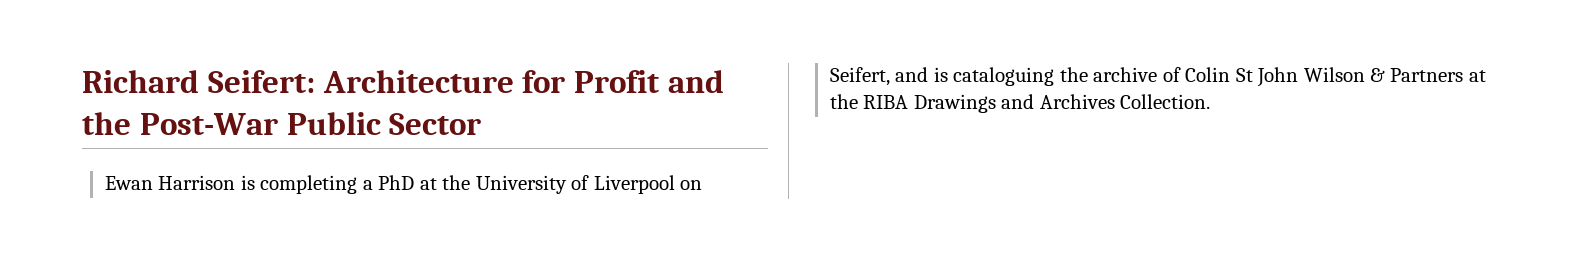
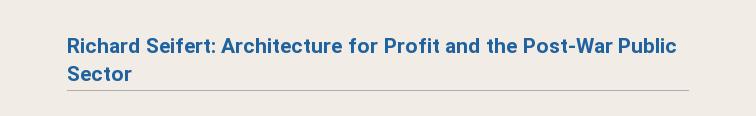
[104,175,703,194] [829,67,1486,87] [829,94,1211,113] // Ewan Harrison is completing a PhD at the University of Liverpool on Seifert, and is cataloguing the archive of Colin St John Wilson & Partners at the RIBA Drawings and Archives Collection. -> (132, 73) none

